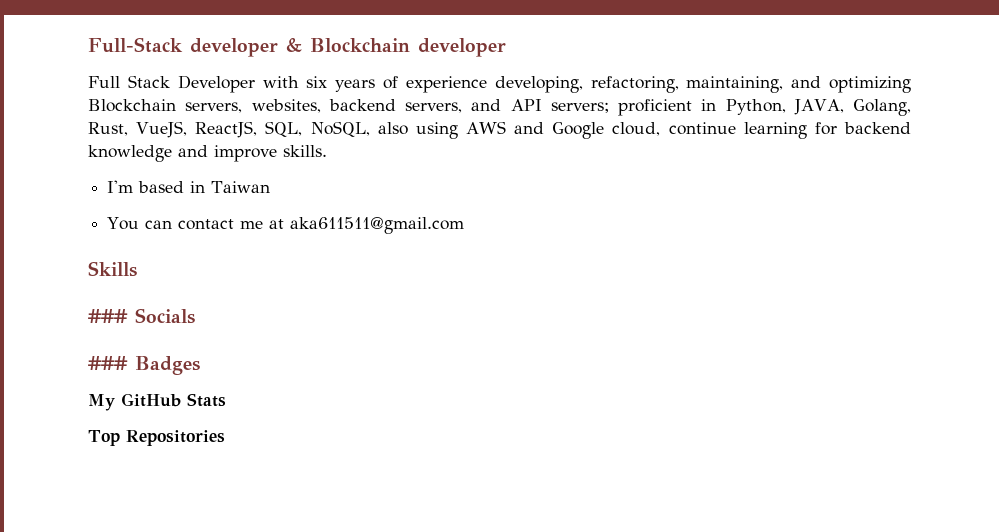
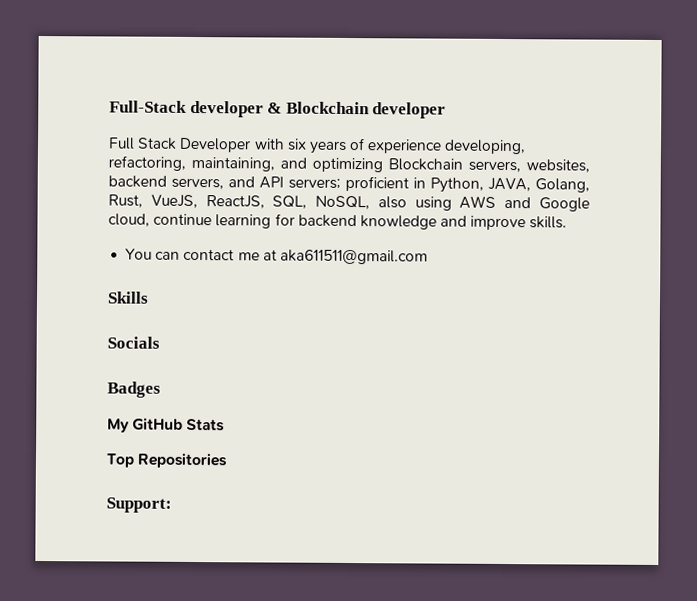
[107,180,271,193] // I'm based in Taiwan -> (568, 222) none
[88,309,128,323] ### -> (149, 297) none
[88,356,128,370] ### -> (160, 342) none
(225, 438) none -> [106,497,172,513] // Support:

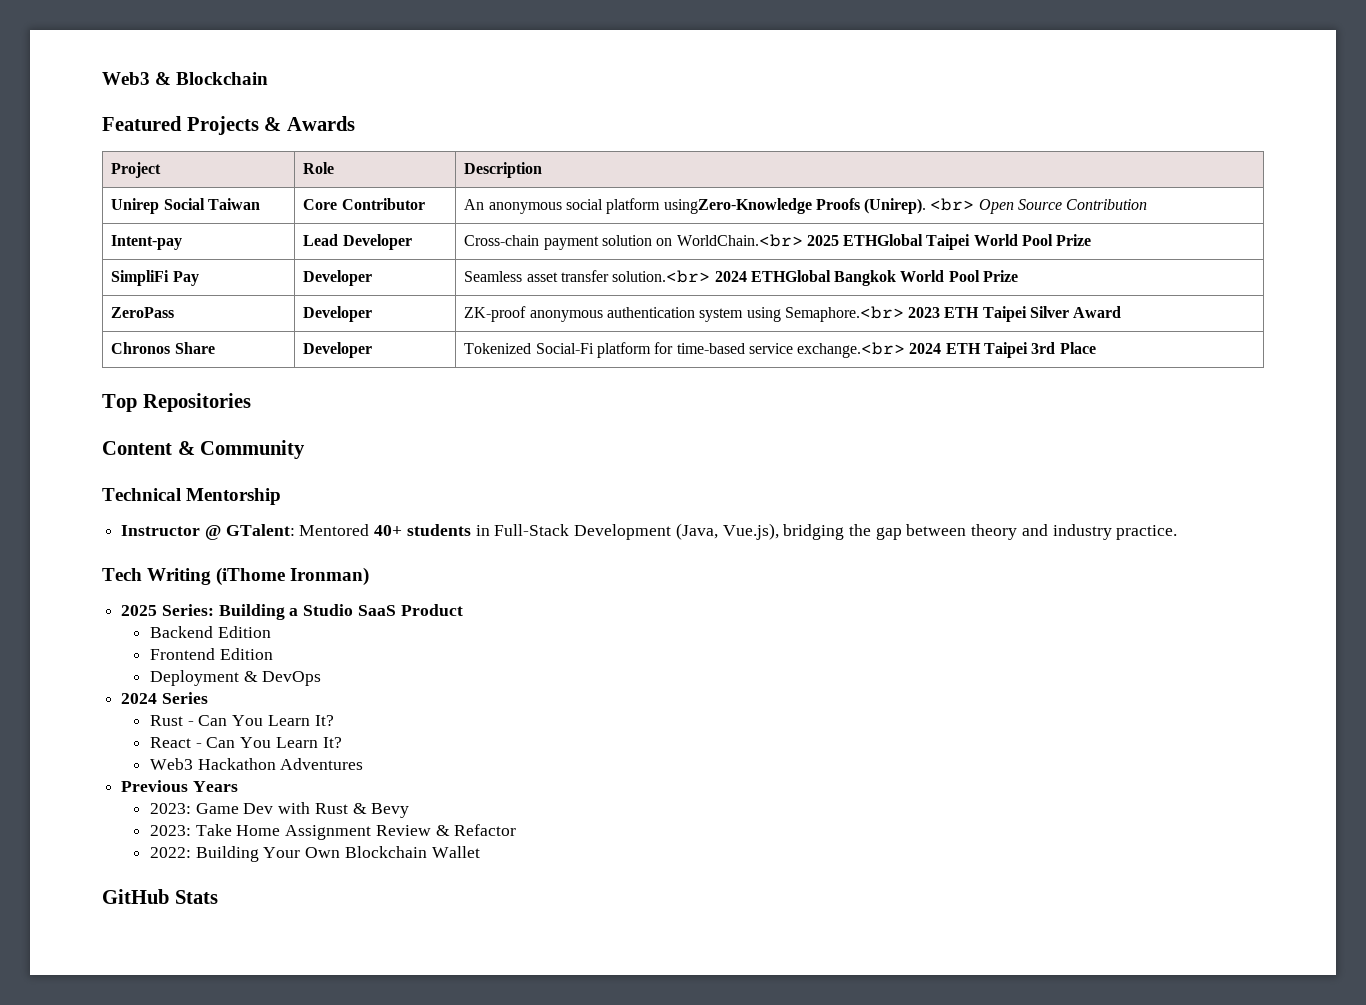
[109,100,264,118] Full-Stack developer -> [102,72,150,85] Web3
[372,102,447,119] [108,137,527,155] [108,155,590,173] [108,175,590,193] [108,194,590,212] [108,213,568,231] [125,248,428,265] [107,291,149,304] [107,336,160,349] [107,381,161,398] [107,417,226,433] [106,452,229,469] [106,497,172,513] developer // Full Stack Developer with six years of experience developing, refactoring, maintaining, and optimizing Blockchain servers, websites, backend servers, and API servers; proficient in Python, JAVA, Golang, Rust, VueJS, ReactJS, SQL, NoSQL, also using AWS and Google cloud, continue learning for backend knowledge and improve skills. // You can contact me at aka611511@gmail.com // Skills // Socials // Badges // My GitHub Stats // Top Repositories // Support: -> [102,116,355,135] [111,162,162,178] [303,162,335,174] [464,162,543,178] [111,198,260,214] [303,198,425,210] [464,198,1148,214] [111,235,183,250] [303,234,412,250] [464,234,1092,250] [111,270,199,286] [303,270,373,286] [464,270,1019,286] [111,307,175,318] [303,306,373,322] [464,306,1122,322] [111,342,215,354] [303,342,373,358] [464,342,1096,358] [102,393,251,412] [102,440,306,459] [102,488,282,505] [121,523,1178,540] [102,567,370,586] [121,604,463,620] [149,626,271,638] [149,648,273,660] [149,670,322,686] [121,692,208,704] [149,715,334,726] [149,737,342,748] [149,758,364,770] [121,780,238,792] [149,802,410,818] [149,824,517,840] [149,846,480,862] [102,889,218,904] // Featured Projects & Awards // Project | Role | Description // Unirep Social Taiwan | Core Contributor | An anonymous social platform usingZero-Knowledge Proofs (Unirep). <br> Open Source Contribution // Intent-pay | Lead Developer | Cross-chain payment solution on WorldChain.<br> 2025 ETHGlobal Taipei World Pool Prize // SimpliFi Pay | Developer | Seamless asset transfer solution.<br> 2024 ETHGlobal Bangkok World Pool Prize // ZeroPass | Developer | ZK-proof anonymous authentication system using Semaphore.<br> 2023 ETH Taipei Silver Award // Chronos Share | Developer | Tokenized Social-Fi platform for time-based service exchange.<br> 2024 ETH Taipei 3rd Place // Top Repositories // Content & Community // Technical Mentorship // Instructor @ GTalent: Mentored 40+ students in Full-Stack Development (Java, Vue.js), bridging the gap between theory and industry practice. // Tech Writing (iThome Ironman) // 2025 Series: Building a Studio SaaS Product // Backend Edition // Frontend Edition // Deployment & DevOps // 2024 Series // Rust - Can You Learn It? // React - Can You Learn It? // Web3 Hackathon Adventures // Previous Years // 2023: Game Dev with Rust & Bevy // 2023: Take Home Assignment Review & Refactor // 2022: Building Your Own Blockchain Wallet // GitHub Stats

